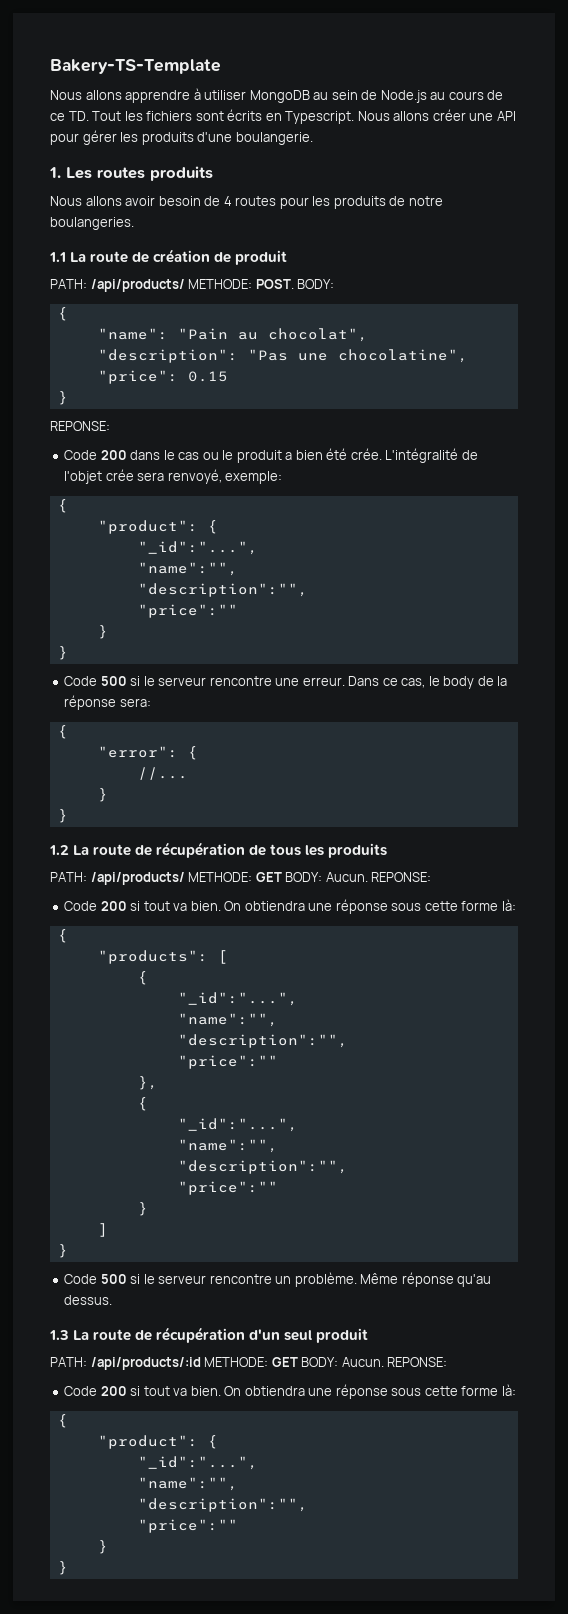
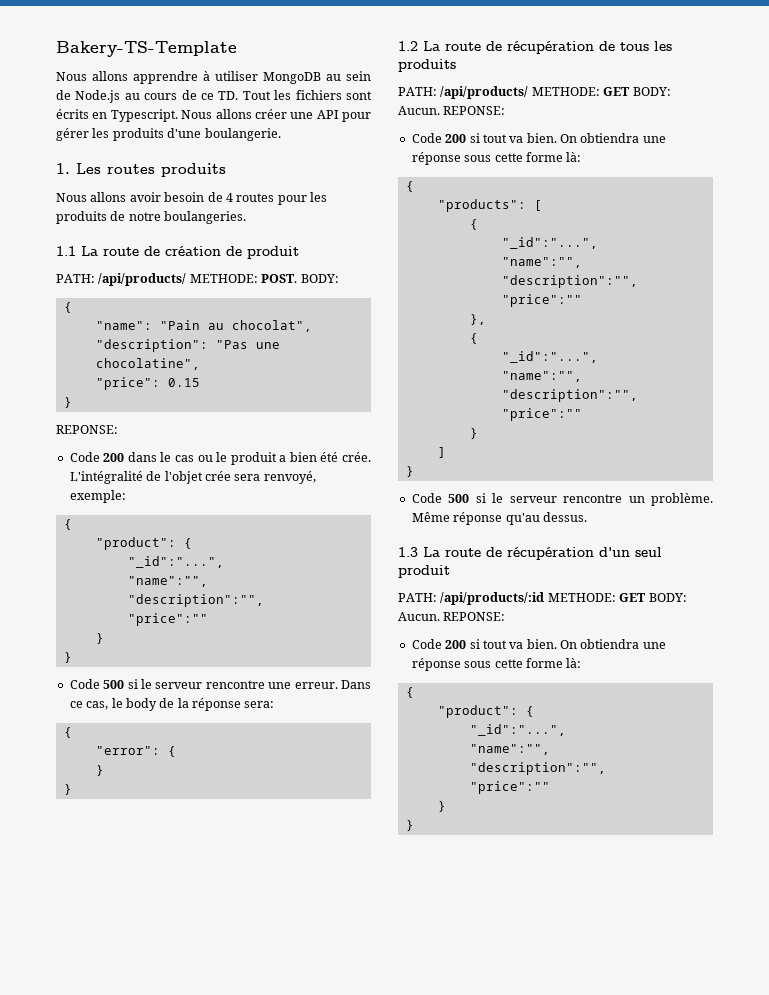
[137,767,188,780] // //... -> (176, 751) none

